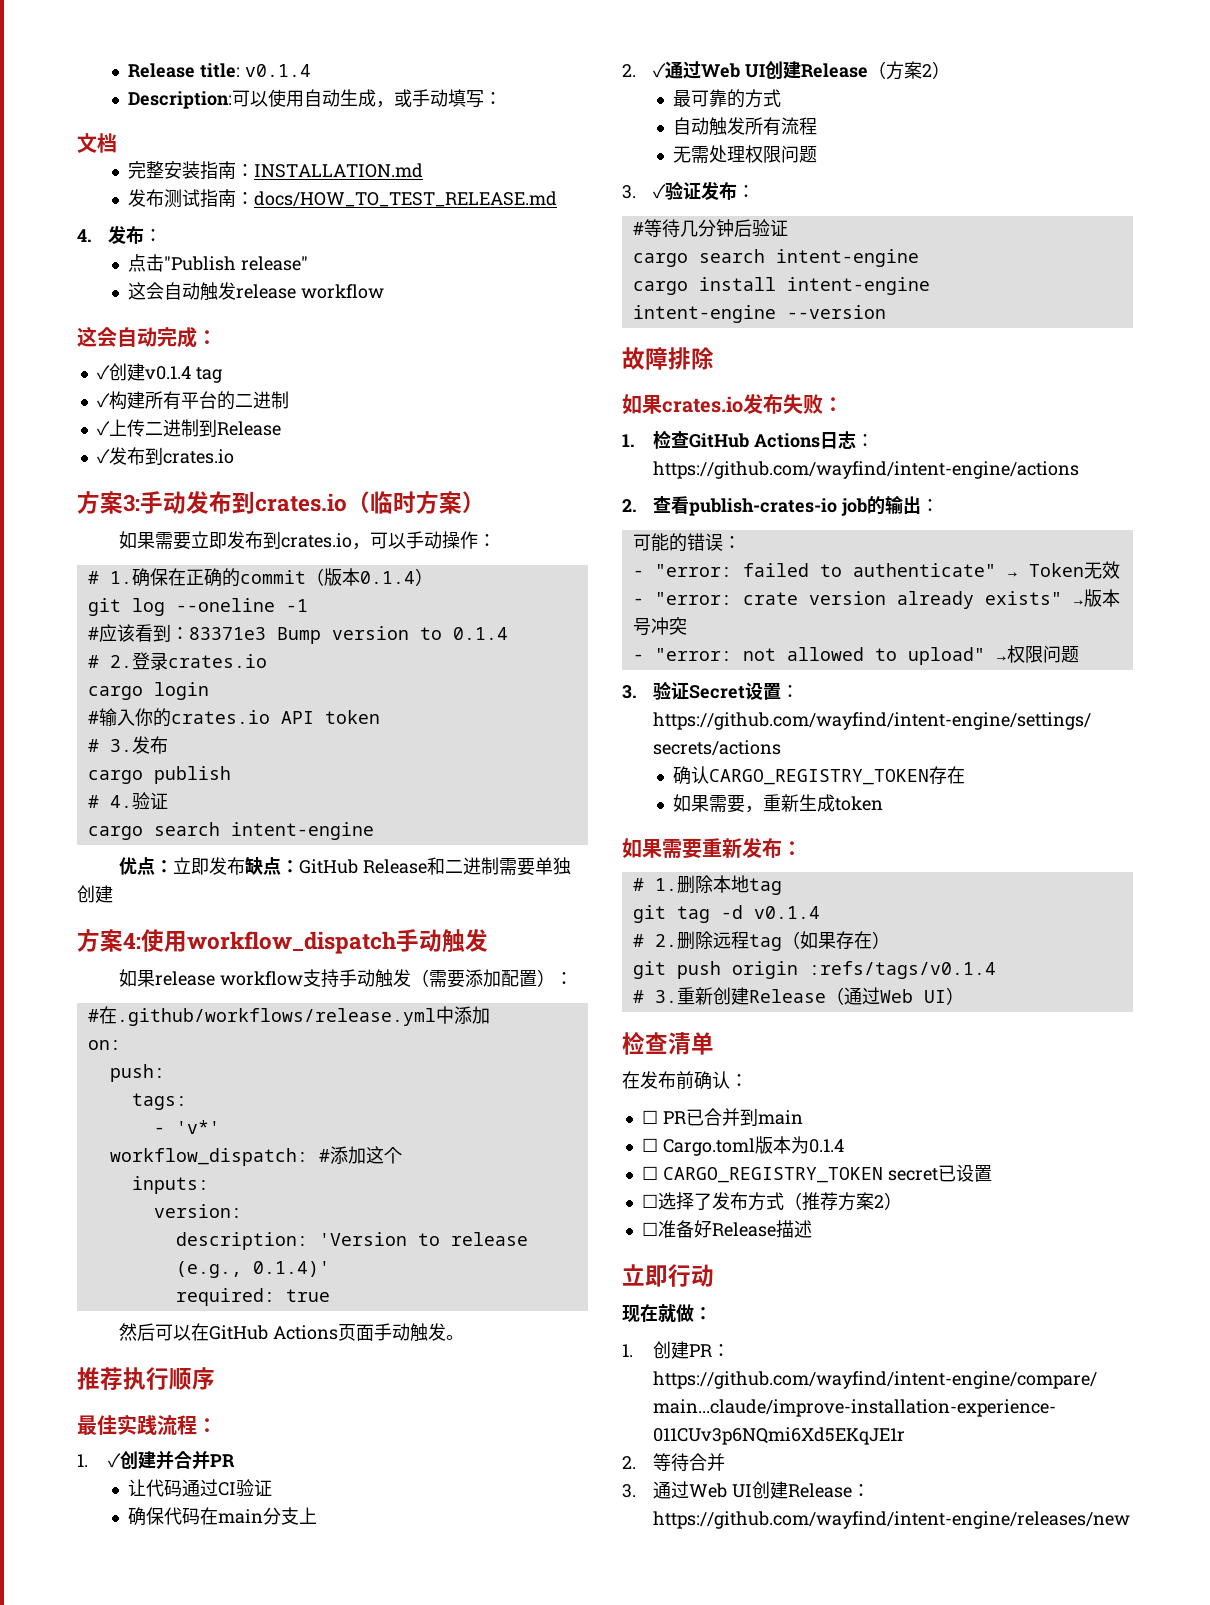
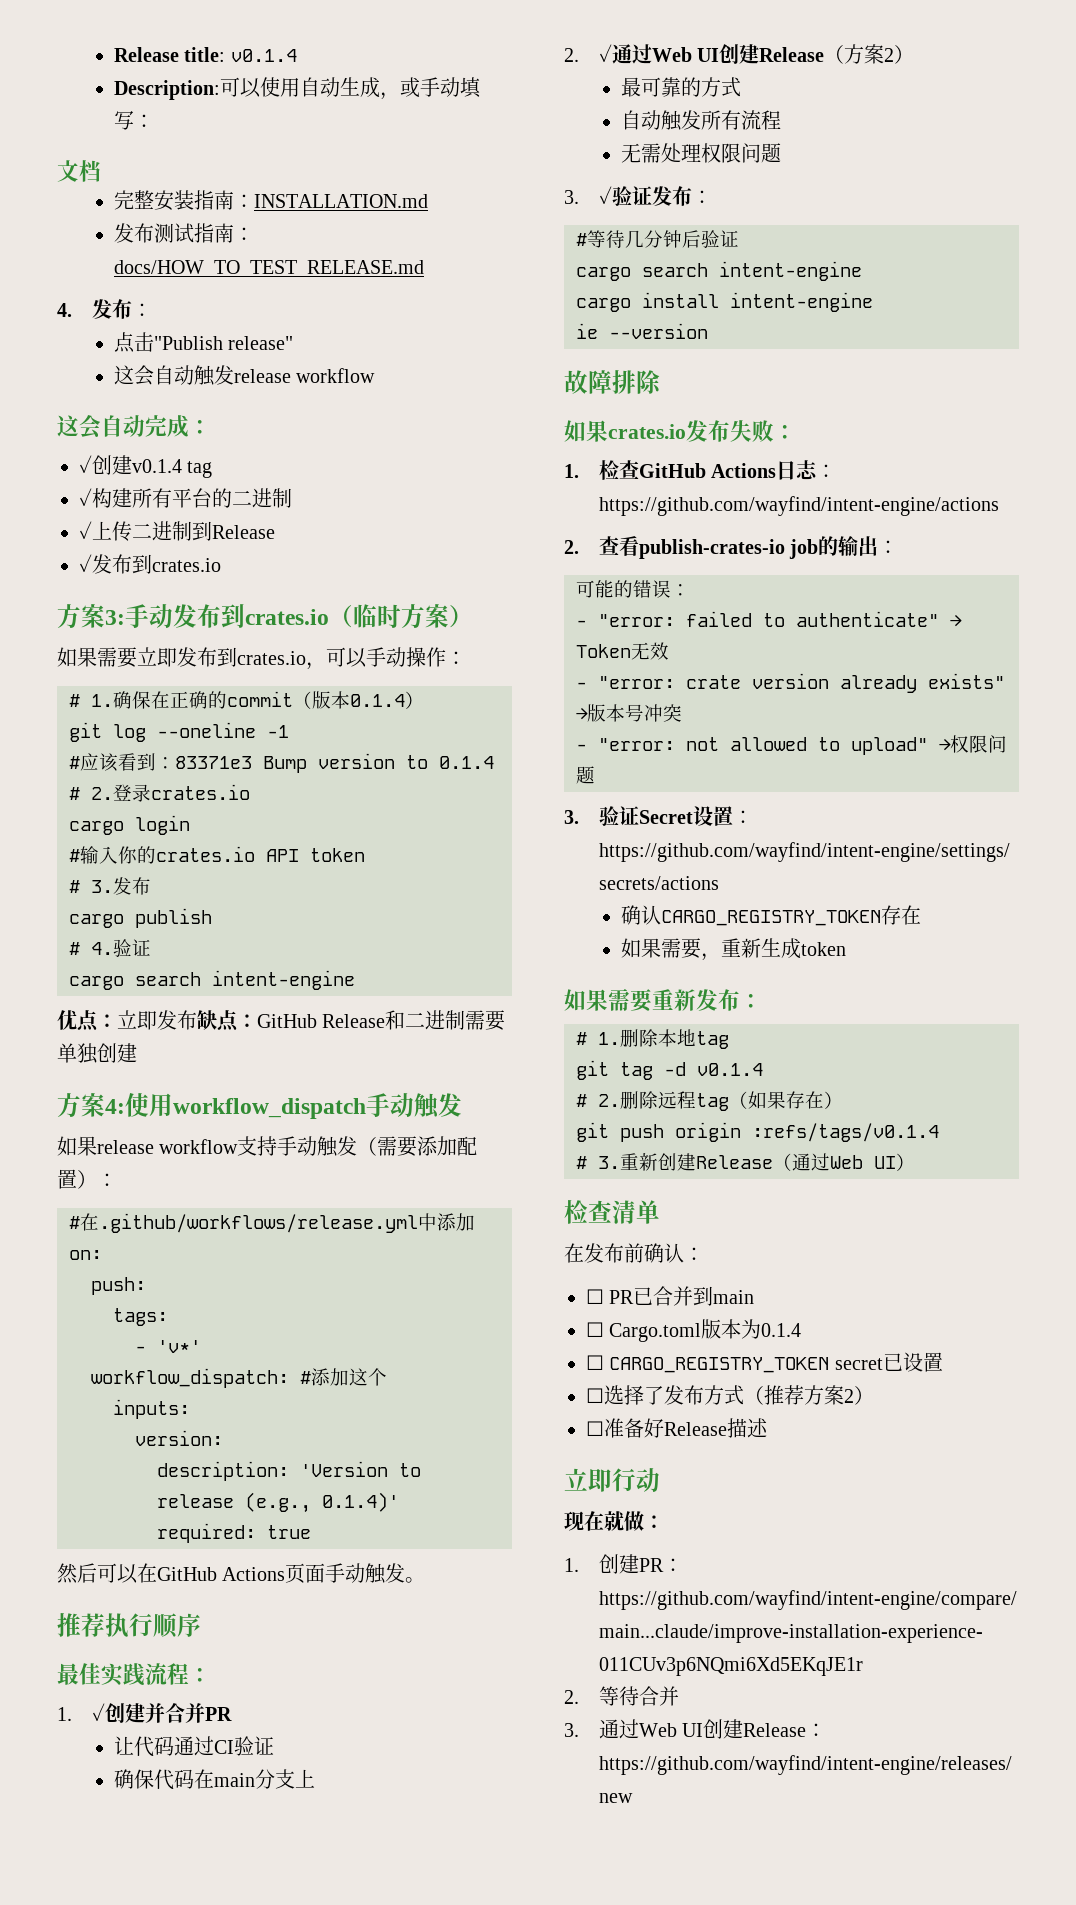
[632,305,776,323] intent-engine -> [576,323,598,339] ie

